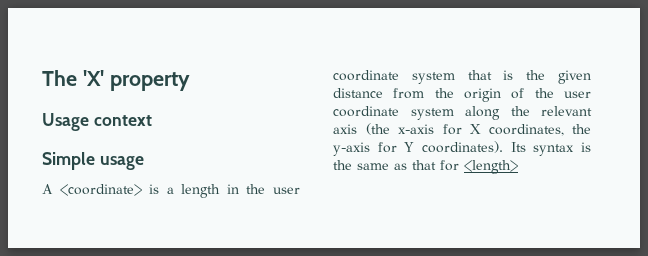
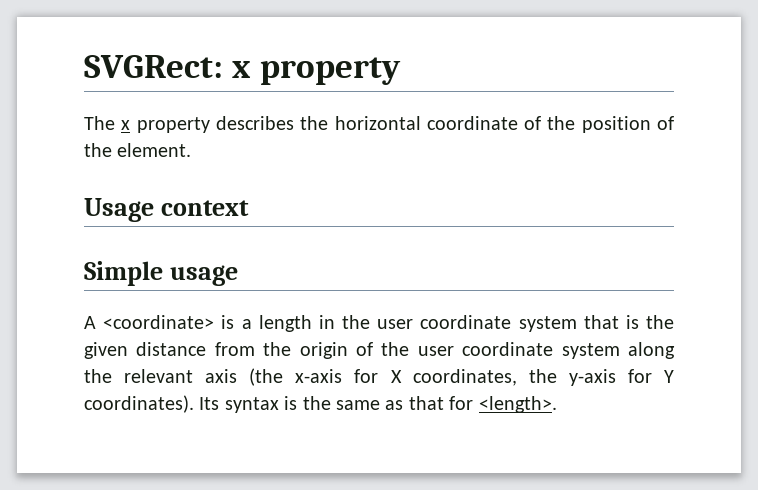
[42,70,190,91] The 'X' property -> [84,55,401,85] [84,116,674,133] [84,143,192,157] SVGRect: x property // The x property describes the horizontal coordinate of the position of the element.
[464,160,518,174] <length> -> [478,396,557,413] <length>.

